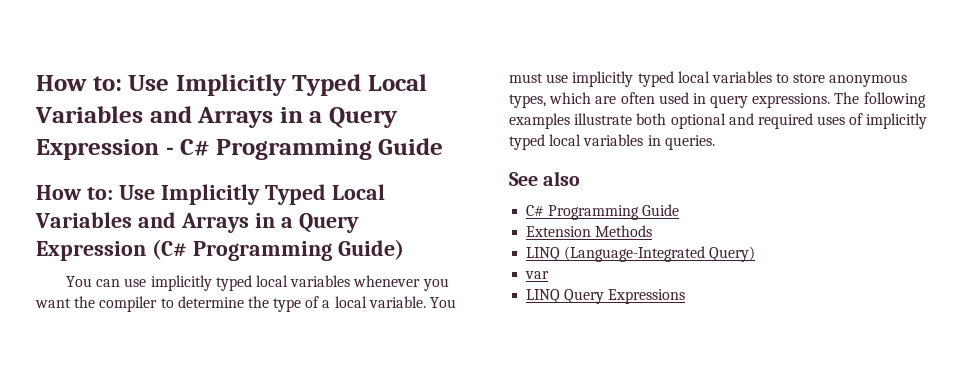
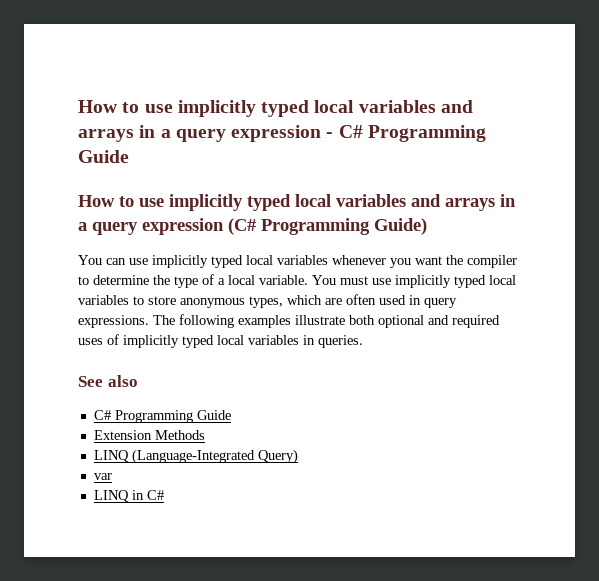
[36,74,428,96] [35,106,399,128] [36,139,159,160] How to: Use Implicitly Typed Local Variables and Arrays in a Query Expression -> [78,100,473,117] [78,125,322,142] How to use implicitly typed local variables and arrays in a query expression
[86,184,385,205] [35,212,359,233] [36,241,146,261] to: Use Implicitly Typed Local Variables and Arrays in a Query Expression -> [119,194,516,211] [78,218,224,235] to use implicitly typed local variables and arrays in a query expression
[564,289,686,304] Query Expressions -> [131,490,164,500] in C#

